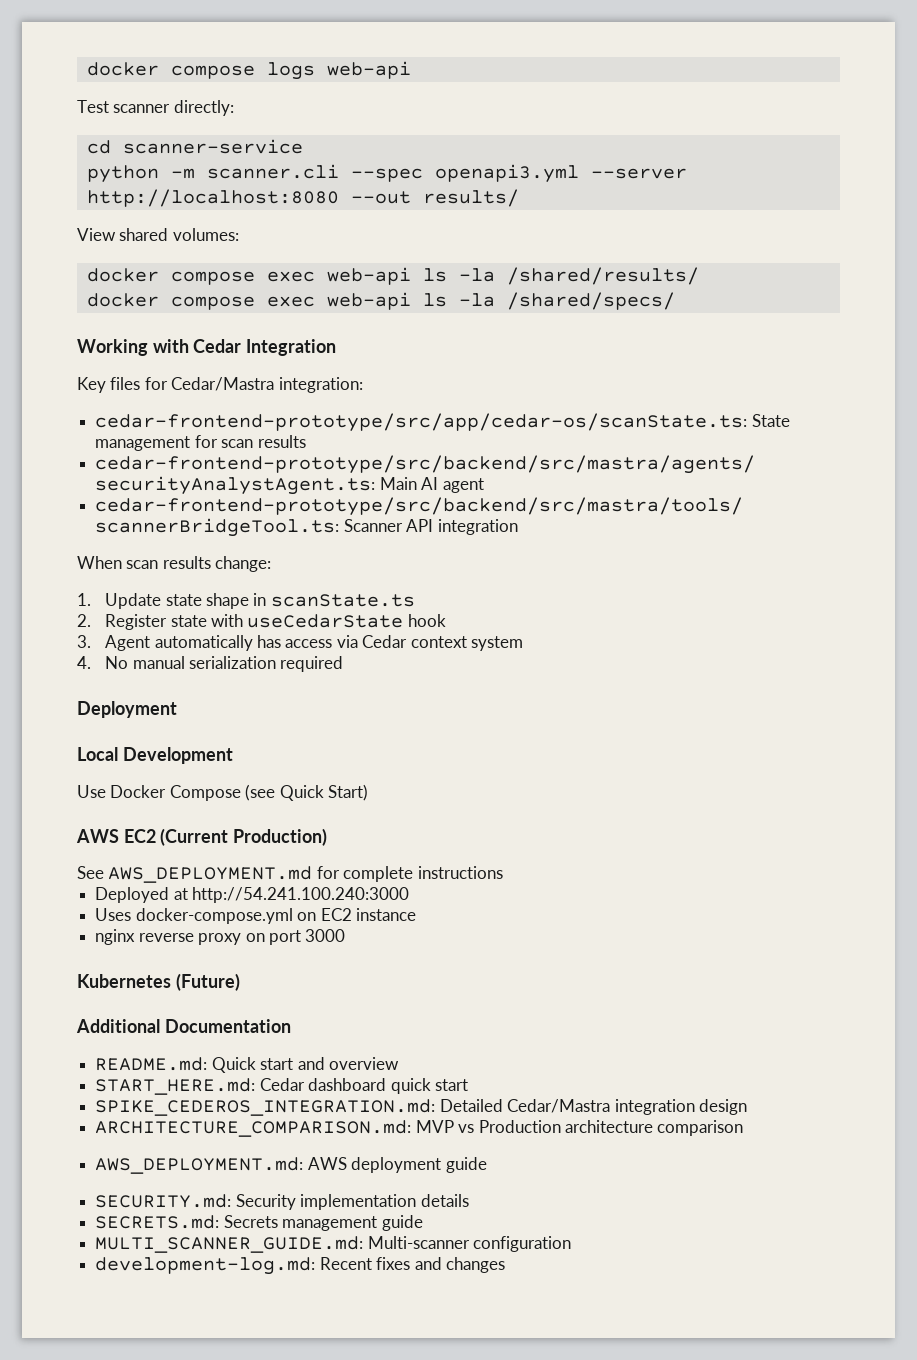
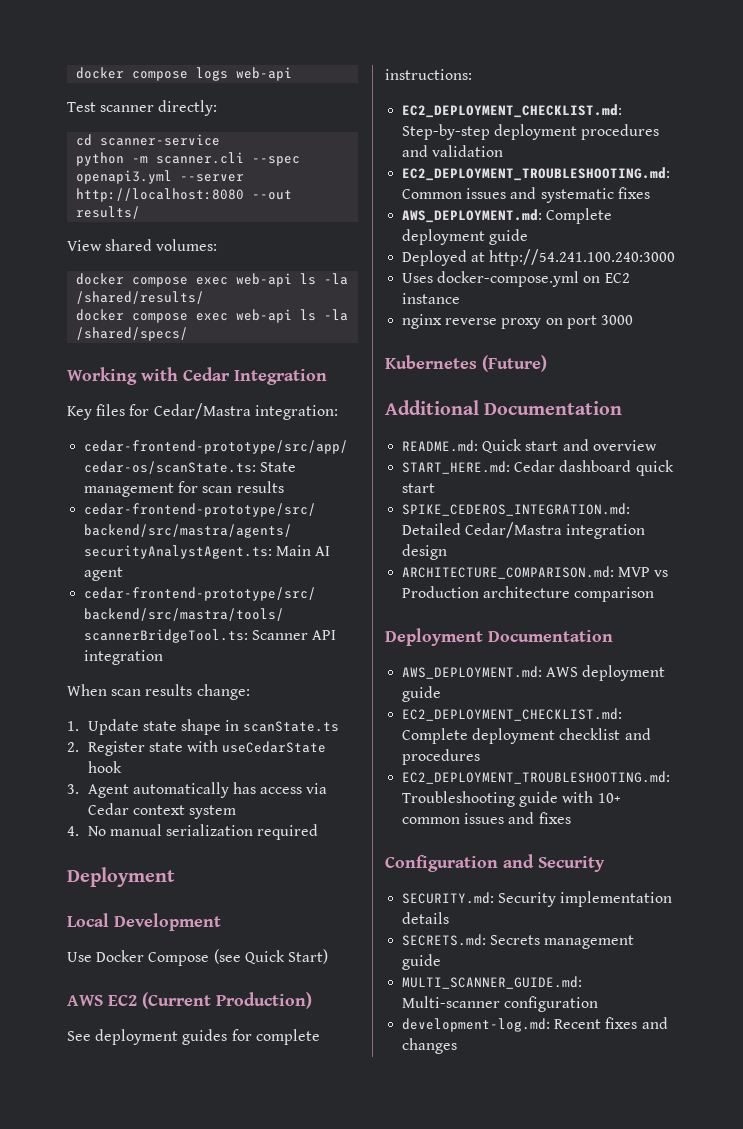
[108,866,503,883] AWS_DEPLOYMENT.md for complete instructions -> [95,1029,320,1045] [385,69,472,80] [402,104,623,118] [402,124,660,140] [402,145,504,157] [402,167,671,181] [402,187,650,203] [402,208,613,224] [402,229,529,245] deployment guides for complete instructions: // EC2_DEPLOYMENT_CHECKLIST.md: Step-by-step deployment procedures and validation // EC2_DEPLOYMENT_TROUBLESHOOTING.md: Common issues and systematic fixes // AWS_DEPLOYMENT.md: Complete deployment guide
(744, 1128) none -> [385,628,613,646] // Deployment Documentation
(487, 1165) none -> [402,708,623,721] [402,728,651,744] [402,749,481,765] [402,771,671,784] [402,791,621,807] [402,812,571,824] [385,854,605,872] // EC2_DEPLOYMENT_CHECKLIST.md: Complete deployment checklist and procedures // EC2_DEPLOYMENT_TROUBLESHOOTING.md: Troubleshooting guide with 10+ common issues and fixes // Configuration and Security

